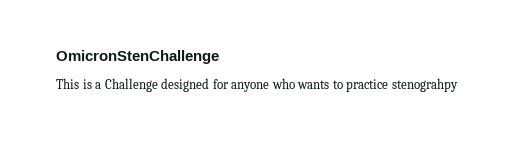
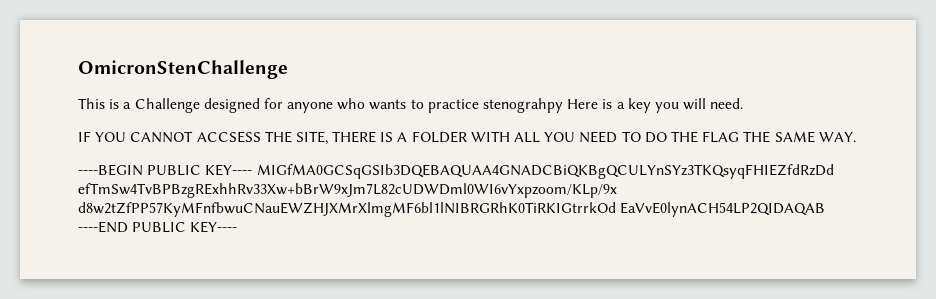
(458, 85) none -> [567,98,744,113] [78,131,856,145] [78,164,834,179] [78,183,617,198] [78,202,826,217] [78,221,238,233] Here is a key you will need. // IF YOU CANNOT ACCSESS THE SITE, THERE IS A FOLDER WITH ALL YOU NEED TO DO THE FLAG THE SAME WAY. // ----BEGIN PUBLIC KEY---- MIGfMA0GCSqGSIb3DQEBAQUAA4GNADCBiQKBgQCULYnSYz3TKQsyqFHIEZfdRzDd efTmSw4TvBPBzgRExhhRv33Xw+bBrW9xJm7L82cUDWDml0WI6vYxpzoom/KLp/9x d8w2tZfPP57KyMFnfbwuCNauEWZHJXMrXlmgMF6bl1lNIBRGRhK0TiRKIGtrrkOd EaVvE0lynACH54LP2QIDAQAB ----END PUBLIC KEY----

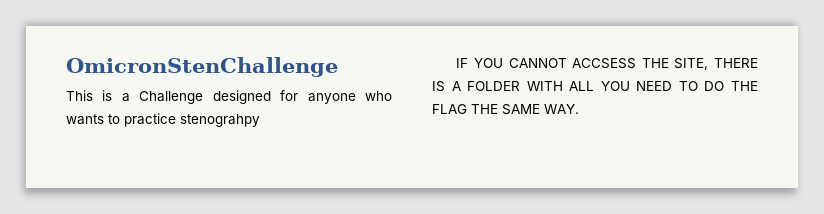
[567,98,744,113] Here is a key you will need. -> (260, 120) none
[78,164,834,179] [78,183,617,198] [78,202,826,217] [78,221,238,233] // ----BEGIN PUBLIC KEY---- MIGfMA0GCSqGSIb3DQEBAQUAA4GNADCBiQKBgQCULYnSYz3TKQsyqFHIEZfdRzDd efTmSw4TvBPBzgRExhhRv33Xw+bBrW9xJm7L82cUDWDml0WI6vYxpzoom/KLp/9x d8w2tZfPP57KyMFnfbwuCNauEWZHJXMrXlmgMF6bl1lNIBRGRhK0TiRKIGtrrkOd EaVvE0lynACH54LP2QIDAQAB ----END PUBLIC KEY---- -> (579, 109) none

